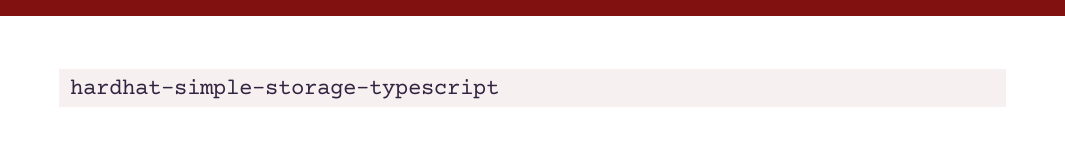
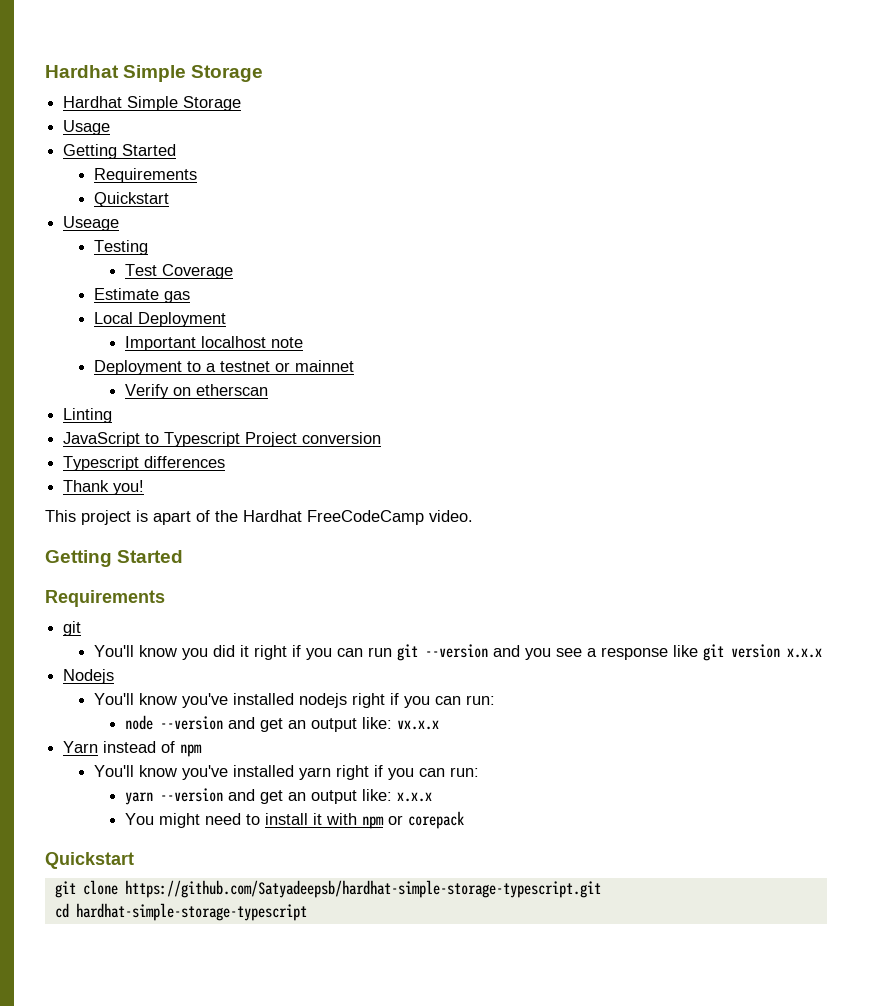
(70, 89) none -> [45,65,264,82] [63,96,242,111] [63,120,111,135] [63,144,177,159] [93,168,197,183] [93,192,169,207] [63,216,120,231] [93,240,148,255] [124,264,233,279] [93,288,190,303] [93,312,226,327] [124,336,303,351] [93,360,354,375] [124,384,268,399] [63,408,113,423] [63,432,382,447] [63,456,226,471] [63,480,145,495] [45,510,473,525] [45,550,184,567] [45,590,165,607] [63,621,82,636] [93,644,822,661] [63,669,115,684] [93,693,495,708] [124,715,439,732] [63,741,203,757] [93,765,479,780] [124,788,432,805] [124,811,464,829] [45,852,134,869] [54,880,601,898] [54,903,69,918] Hardhat Simple Storage // Hardhat Simple Storage // Usage // Getting Started // Requirements // Quickstart // Useage // Testing // Test Coverage // Estimate gas // Local Deployment // Important localhost note // Deployment to a testnet or mainnet // Verify on etherscan // Linting // JavaScript to Typescript Project conversion // Typescript differences // Thank you! // This project is apart of the Hardhat FreeCodeCamp video. // Getting Started // Requirements // git // You'll know you did it right if you can run git --version and you see a response like git version x.x.x // Nodejs // You'll know you've installed nodejs right if you can run: // node --version and get an output like: vx.x.x // Yarn instead of npm // You'll know you've installed yarn right if you can run: // yarn --version and get an output like: x.x.x // You might need to install it with npm or corepack // Quickstart // git clone https://github.com/Satyadeepsb/hardhat-simple-storage-typescript.git // cd

